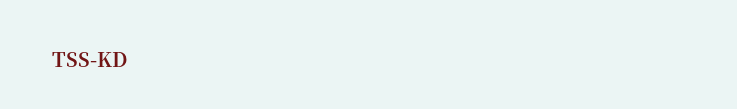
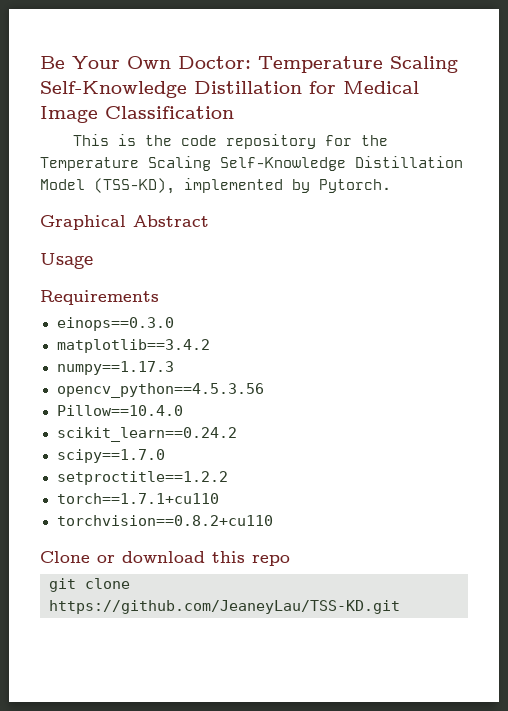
[52,52,127,67] TSS-KD -> [40,56,458,73] [40,81,419,98] [40,106,234,123] [73,134,389,149] [40,156,463,171] [40,178,391,194] [40,215,209,230] [40,253,93,269] [40,290,159,305] [56,317,174,331] [56,339,210,353] [56,361,174,375] [56,383,264,398] [56,405,183,416] [56,427,237,442] [56,449,165,463] [56,471,228,485] [56,493,219,504] [56,515,273,526] [40,551,290,566] [49,578,130,592] [49,600,400,614] Be Your Own Doctor: Temperature Scaling Self-Knowledge Distillation for Medical Image Classification // This is the code repository for the Temperature Scaling Self-Knowledge Distillation Model (TSS-KD), implemented by Pytorch. // Graphical Abstract // Usage // Requirements // einops==0.3.0 // matplotlib==3.4.2 // numpy==1.17.3 // opencv_python==4.5.3.56 // Pillow==10.4.0 // scikit_learn==0.24.2 // scipy==1.7.0 // setproctitle==1.2.2 // torch==1.7.1+cu110 // torchvision==0.8.2+cu110 // Clone or download this repo // git clone https://github.com/JeaneyLau/TSS-KD.git

